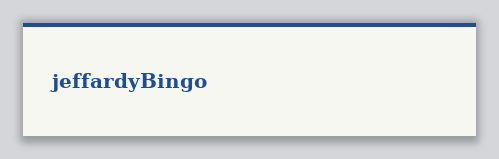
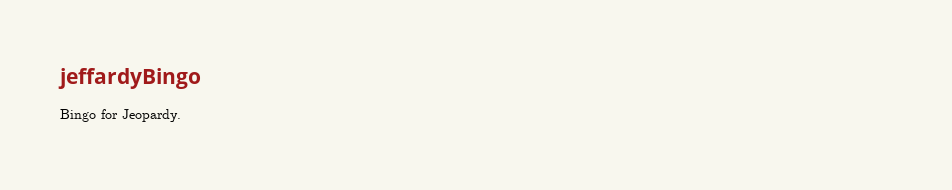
(207, 82) none -> [60,109,181,122] // Bingo for Jeopardy.

